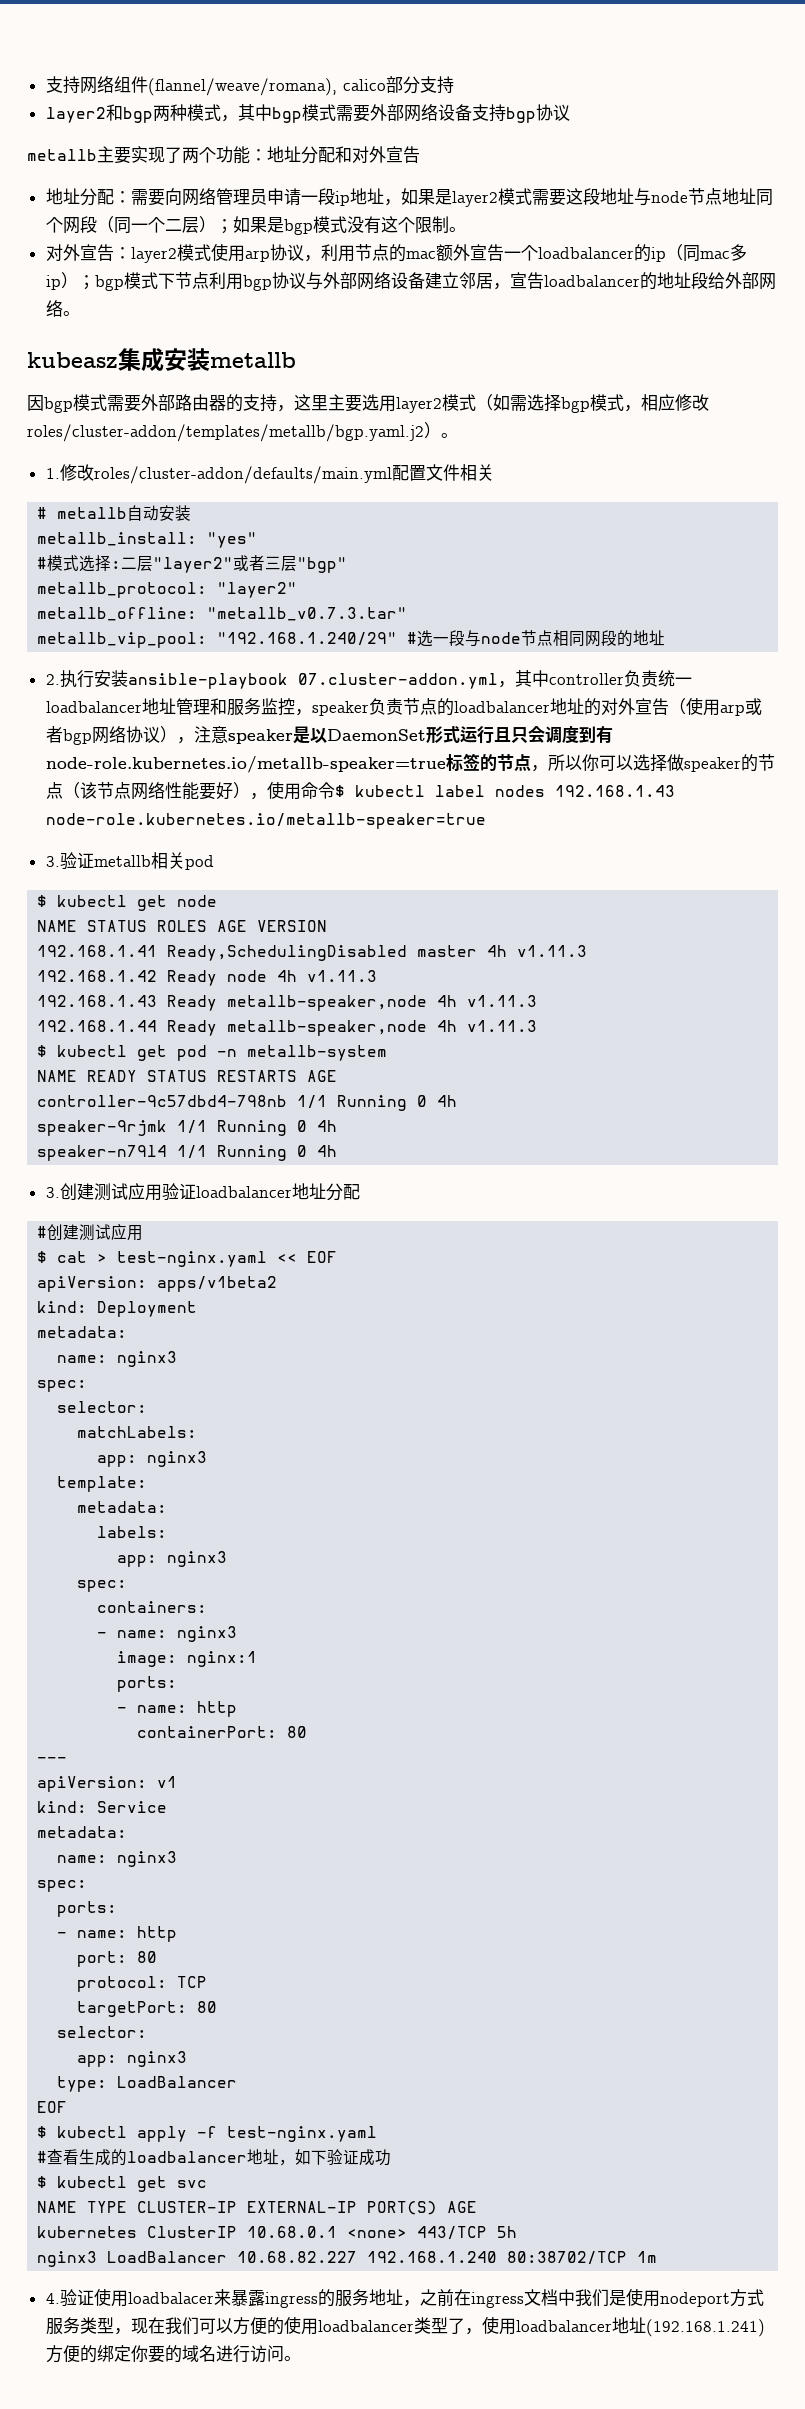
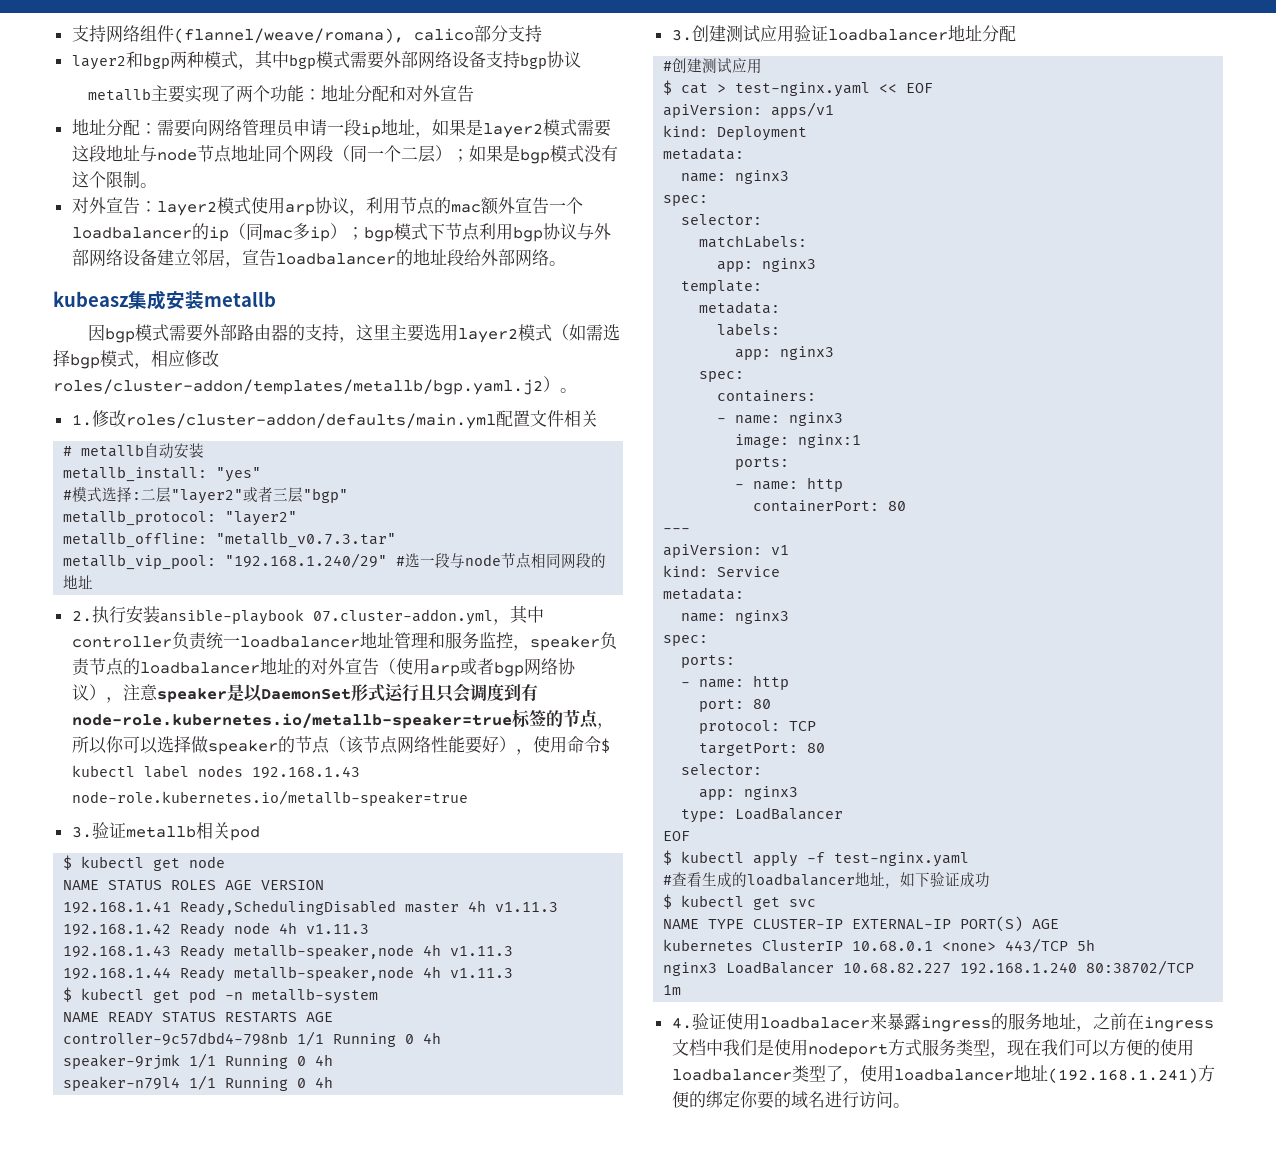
[157,1276,278,1292] apps/v1beta2 -> [771,102,835,118] apps/v1

